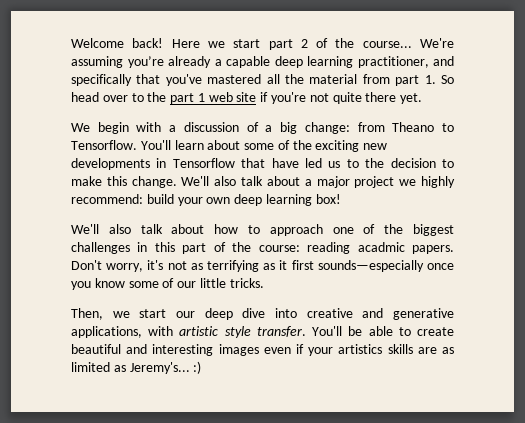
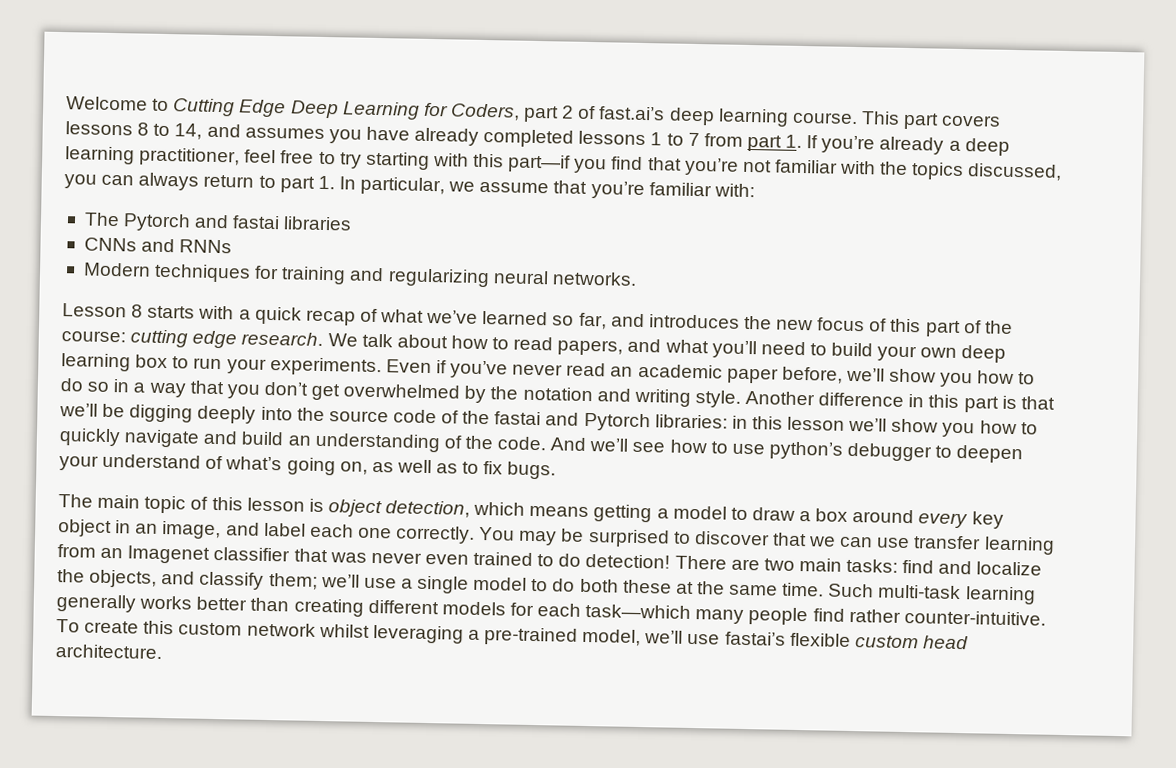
[132,38,455,50] [71,56,123,68] back! Here we start part 2 of the course... We're assuming -> [152,98,1002,130] [65,121,819,152] to Cutting Edge Deep Learning for Coders, part 2 of fast.ai’s deep learning course. This part covers lessons 8 to 14, and assumes you have already completed lessons 1 to 7 from part 1. If
[226,56,270,68] capable -> (961, 145) none
[433,56,454,66] [71,74,454,86] [71,92,423,104] [71,122,454,134] [71,140,388,152] [71,158,454,170] [71,176,455,188] [71,194,143,204] and specifically that you've mastered all the material from part 1. So head over to the part 1 web site if you're not quite there yet. // We begin with a discussion of a big change: from Theano to Tensorflow. You'll learn about some of the exciting new developments in Tensorflow that have led us to the decision to make this change. We'll also talk about a major project we highly recommend: -> [244,149,1063,181] [64,172,755,200] [83,212,353,232] [83,237,233,254] [82,262,637,288] [62,303,1013,338] [61,329,827,359] feel free to try starting with this part—if you find that you’re not familiar with the topics discussed, you can always return to part 1. In particular, we assume that you’re familiar with: // The Pytorch and fastai libraries // CNNs and RNNs // Modern techniques for training and regularizing neural networks. // Lesson 8 starts with a quick recap of what we’ve learned so far, and introduces the new focus of this part of the course: cutting edge research. We talk about how to read papers, and what you’ll need to
[315,194,341,204] [71,224,455,236] [71,242,455,254] [71,260,454,272] [71,278,264,290] [71,308,454,320] [71,326,455,338] [71,344,454,356] [71,361,202,374] box! // We'll also talk about how to approach one of the biggest challenges in this part of the course: reading acadmic papers. Don't worry, it's not as terrifying as it first sounds—especially once you know some of our little tricks. // Then, we start our deep dive into creative and generative applications, with artistic style transfer. You'll be able to create beautiful and interesting images even if your artistics skills are as limited as Jeremy's... :) -> [135,354,1036,388] [60,378,1055,413] [59,403,1038,438] [59,428,1024,464] [59,453,557,480] [58,494,1004,529] [58,519,1055,555] [57,544,1043,576] [57,569,1036,605] [56,594,1046,626] [56,619,969,650] [55,644,162,660] box to run your experiments. Even if you’ve never read an academic paper before, we’ll show you how to do so in a way that you don’t get overwhelmed by the notation and writing style. Another difference in this part is that we’ll be digging deeply into the source code of the fastai and Pytorch libraries: in this lesson we’ll show you how to quickly navigate and build an understanding of the code. And we’ll see how to use python’s debugger to deepen your understand of what’s going on, as well as to fix bugs. // The main topic of this lesson is object detection, which means getting a model to draw a box around every key object in an image, and label each one correctly. You may be surprised to discover that we can use transfer learning from an Imagenet classifier that was never even trained to do detection! There are two main tasks: find and localize the objects, and classify them; we’ll use a single model to do both these at the same time. Such multi-task learning generally works better than creating different models for each task—which many people find rather counter-intuitive. To create this custom network whilst leveraging a pre-trained model, we’ll use fastai’s flexible custom head architecture.

